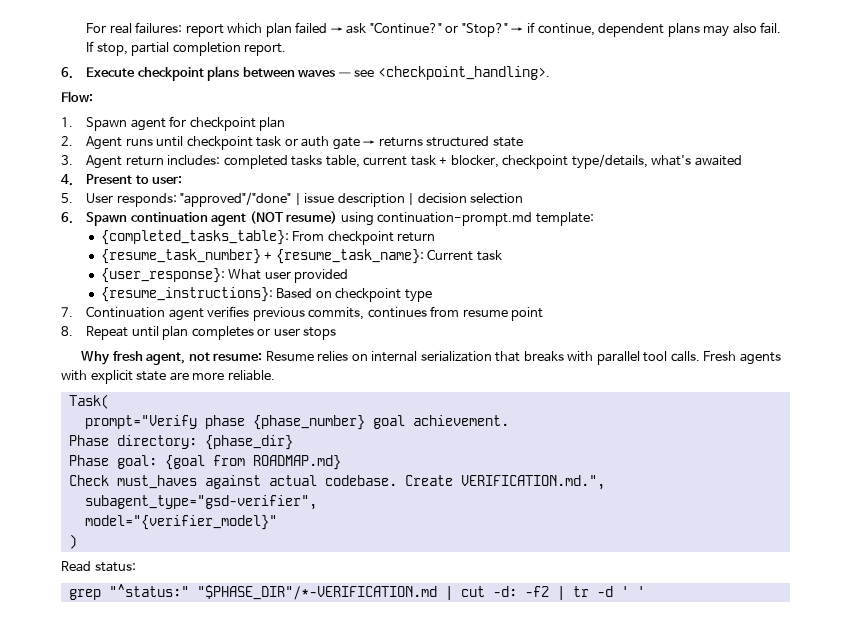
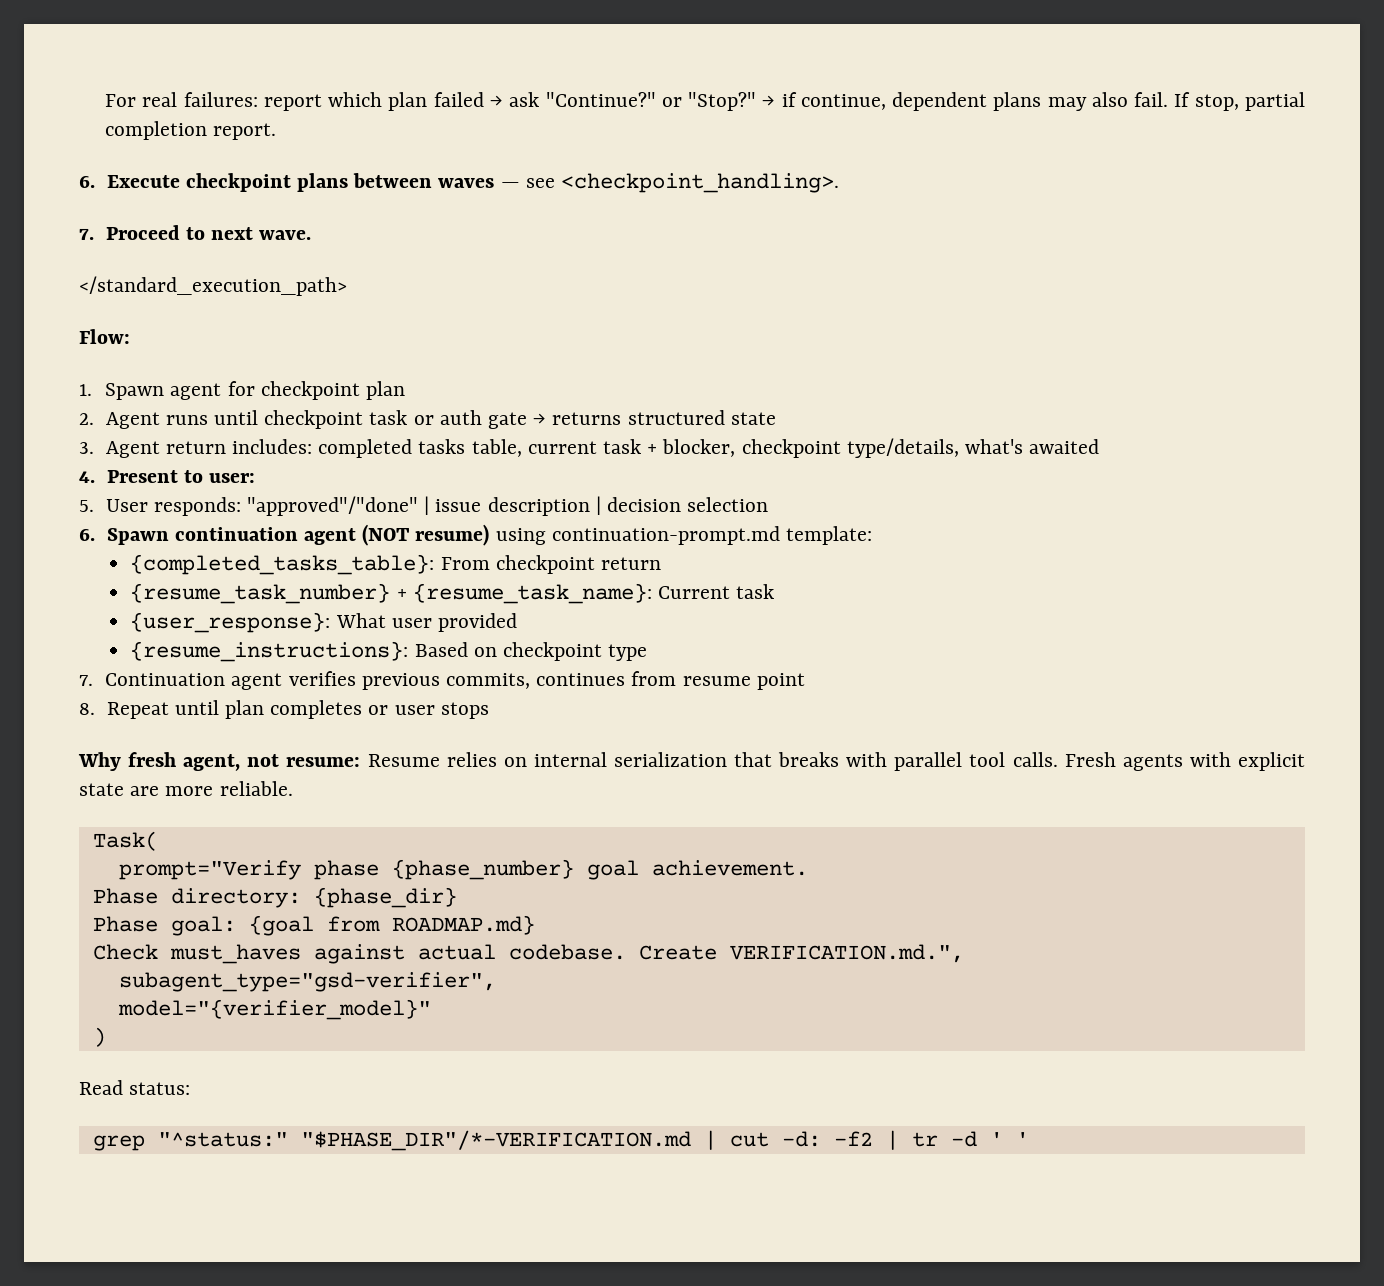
(550, 73) none -> [79,225,312,240] [79,276,347,296] // 7. Proceed to next wave. // </standard_execution_path>

